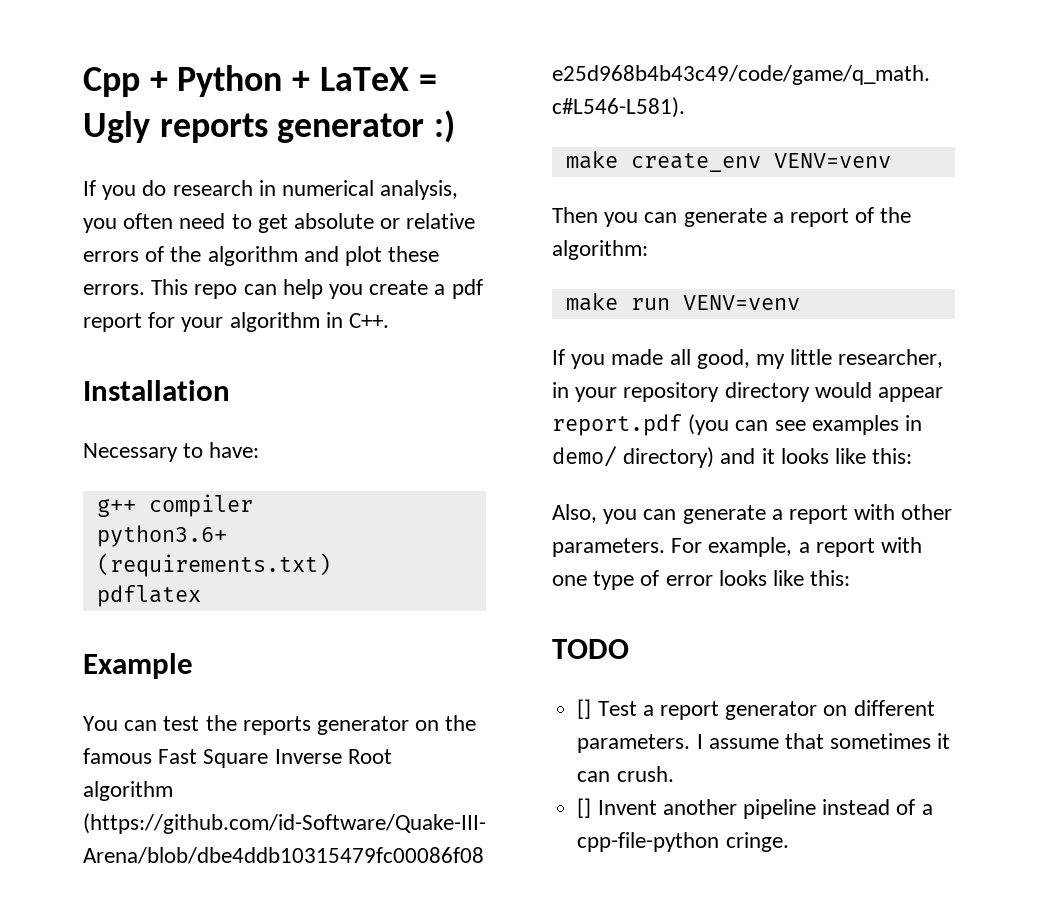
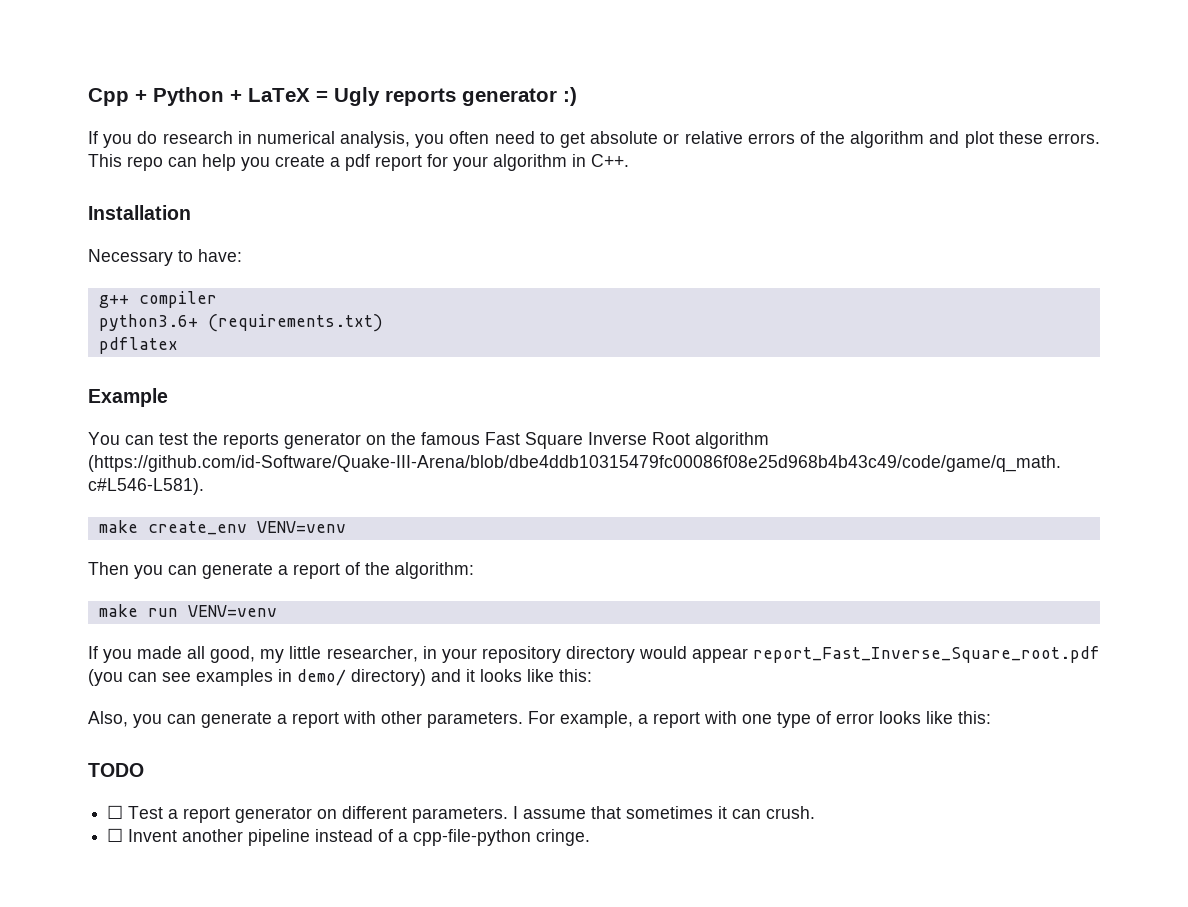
[552,414,682,436] report.pdf -> [752,646,1100,663] report_Fast_Inverse_Square_root.pdf
[577,699,592,719] [] -> [107,805,124,819] ☐
[577,798,592,818] [] -> [107,828,124,842] ☐

